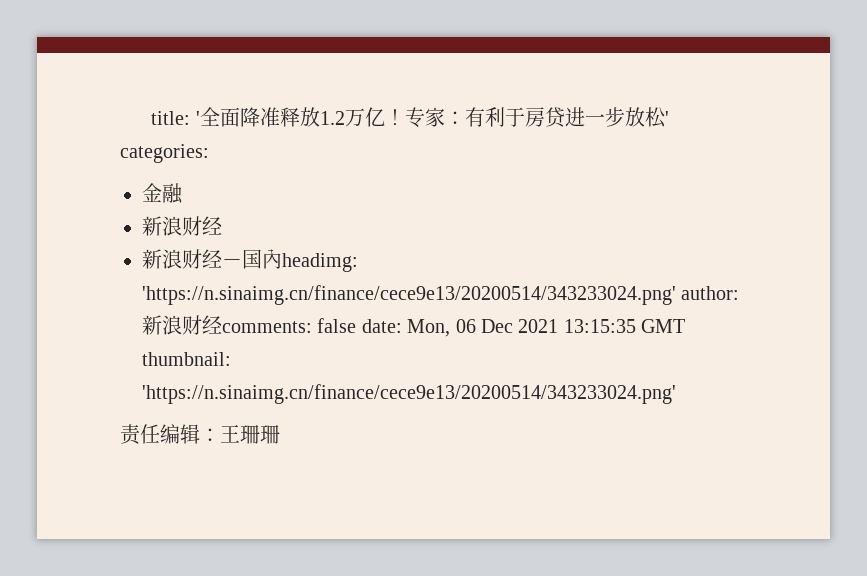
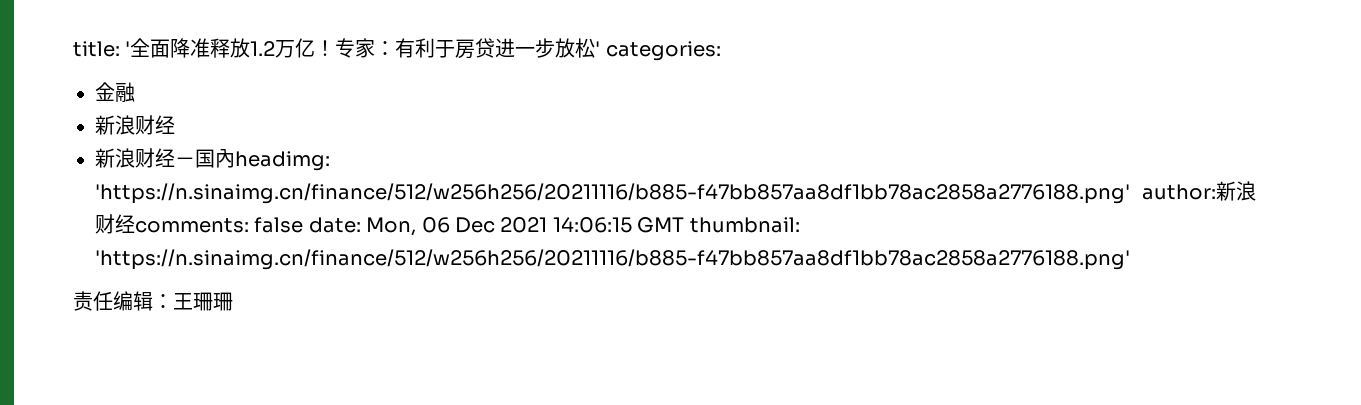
[142,285,676,305] 'https://n.sinaimg.cn/finance/cece9e13/20200514/343233024.png' -> [95,183,1130,204] 'https://n.sinaimg.cn/finance/512/w256h256/20211116/b885-f47bb857aa8df1bb78ac2858a2776188.png'
[563,319,636,333] 13:15:35 -> [552,217,632,233] 14:06:15
[142,384,676,404] 'https://n.sinaimg.cn/finance/cece9e13/20200514/343233024.png' -> [95,249,1130,270] 'https://n.sinaimg.cn/finance/512/w256h256/20211116/b885-f47bb857aa8df1bb78ac2858a2776188.png'

